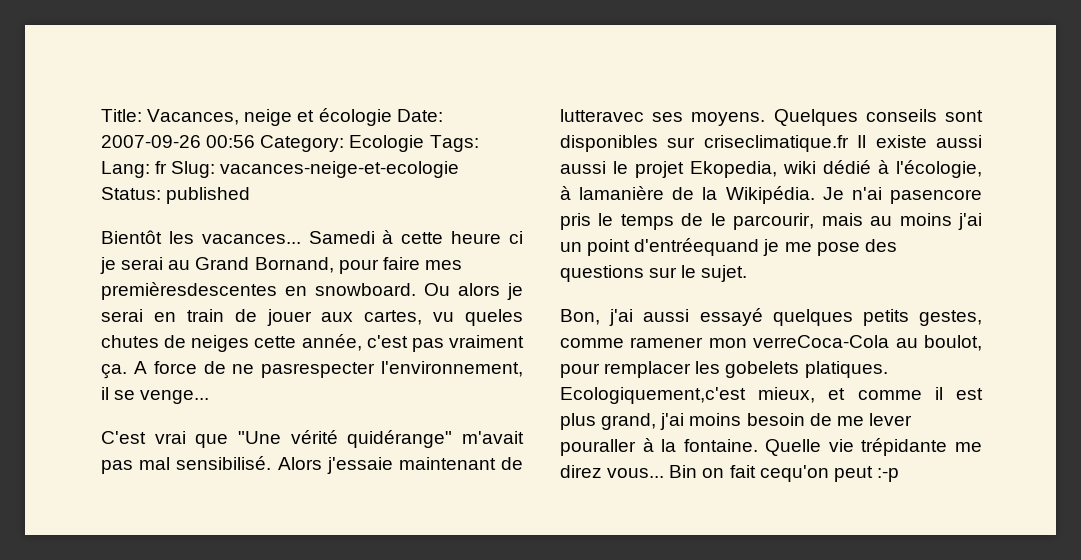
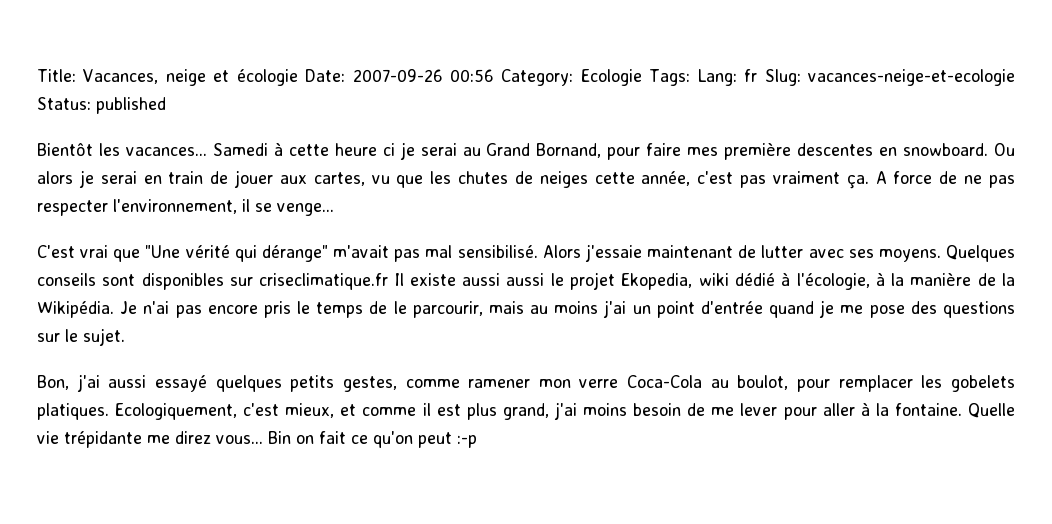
[101,282,277,300] premièresdescentes -> [724,143,874,160] première descentes
[465,309,523,326] queles -> [396,171,452,188] que les
[261,362,376,378] pasrespecter -> [989,175,1016,188] [37,200,108,216] pas respecter
[347,430,453,448] quidérange" -> [234,245,328,262] qui dérange"
[560,109,644,122] lutteravec -> [761,245,844,258] lutter avec
[579,186,665,200] lamanière -> [891,273,972,286] la manière
[890,189,982,204] pasencore -> [175,305,258,318] pas encore
[634,238,760,256] d'entréequand -> [700,301,815,318] d'entrée quand
[753,335,890,348] verreCoca-Cola -> [579,375,703,388] verre Coca-Cola
[560,387,746,404] Ecologiquement,c'est -> [115,403,280,420] Ecologiquement, c'est
[560,439,636,456] pouraller -> [783,403,855,420] pour aller
[759,465,829,482] cequ'on -> [351,431,413,448] ce qu'on

